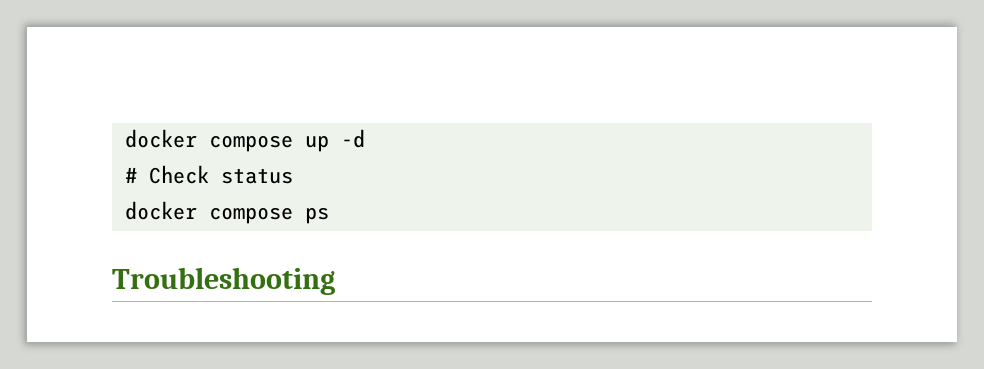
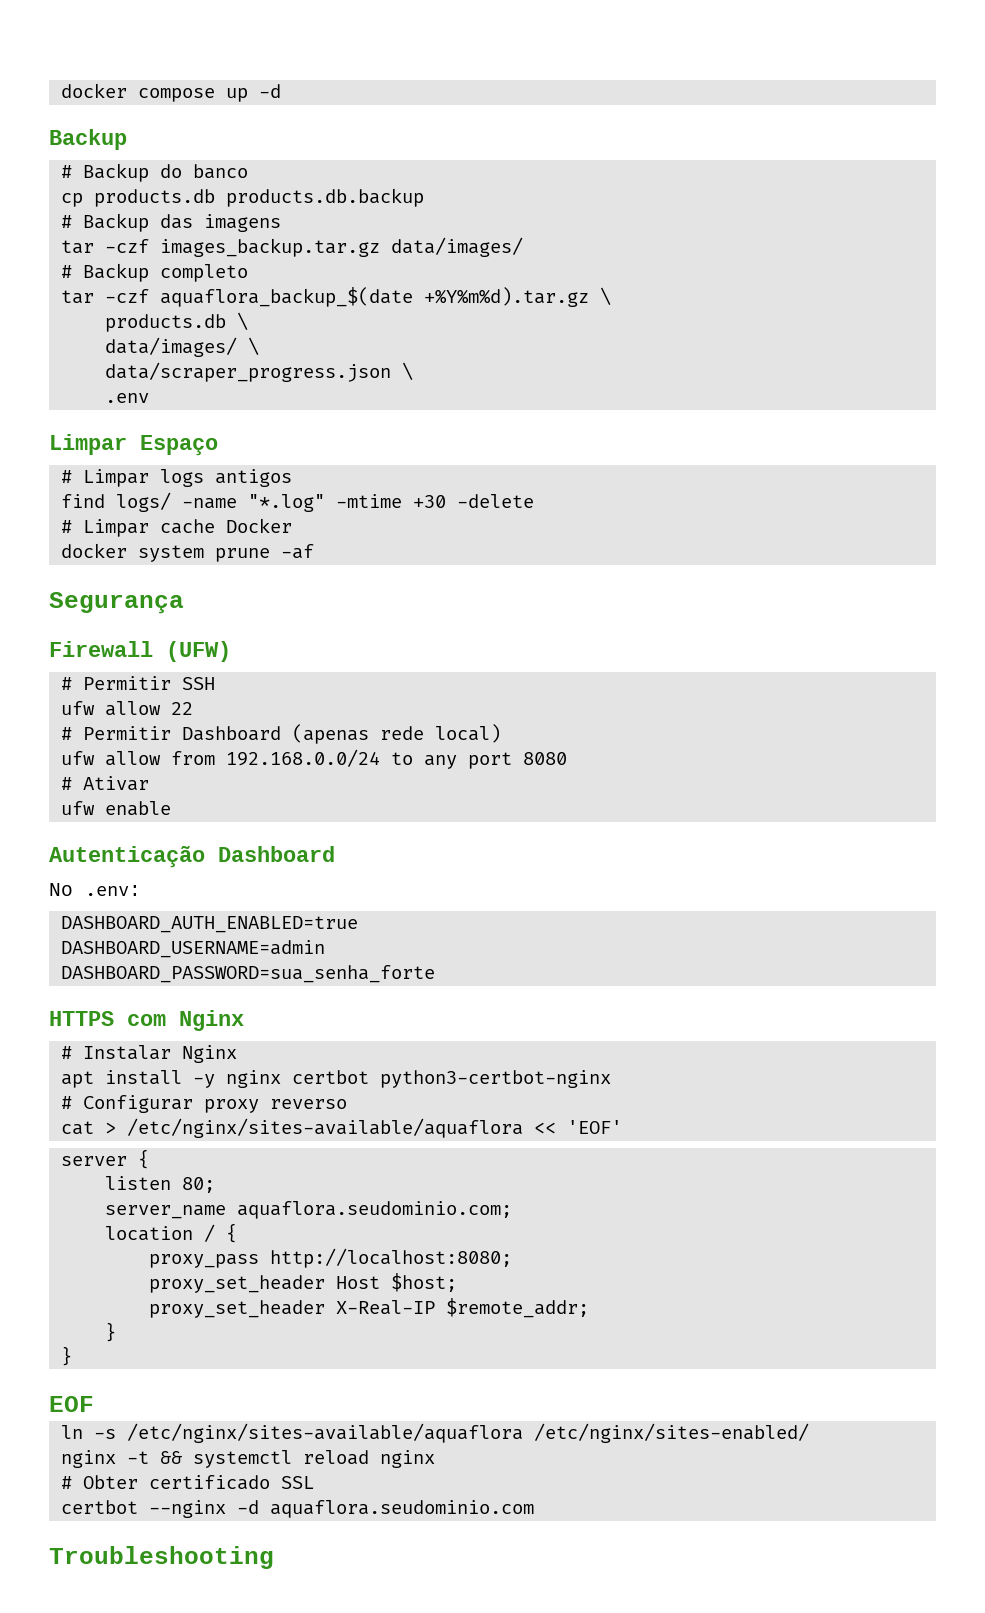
[125,165,294,184] [125,201,330,224] // # Check status // docker compose ps -> [49,129,127,150] [60,163,248,182] [60,188,424,207] [60,213,281,232] [60,237,523,257] [60,263,248,282] [60,287,611,307] [104,312,248,332] [104,337,259,357] [104,362,413,382] [104,393,149,403] [49,434,218,456] [60,469,292,487] [60,492,534,512] [60,518,292,537] [60,543,314,562] [49,592,184,614] [49,641,231,662] [60,676,215,690] [60,701,193,716] [60,724,501,744] [60,749,567,769] [60,776,149,791] [60,801,171,816] [49,845,335,868] [49,883,141,896] [60,916,358,933] [60,940,325,958] [60,965,435,983] [49,1010,244,1031] [60,1045,237,1063] [60,1070,611,1088] [60,1095,347,1113] [60,1118,622,1138] [60,1149,149,1169] [104,1176,215,1193] [104,1201,512,1219] [104,1223,237,1243] [148,1248,512,1268] [148,1273,457,1293] [148,1298,589,1318] [104,1322,116,1342] [60,1346,72,1366] [49,1396,94,1412] [60,1423,809,1443] [60,1450,435,1468] [60,1475,314,1490] [60,1500,534,1518] // Backup // # Backup do banco // cp products.db products.db.backup // # Backup das imagens // tar -czf images_backup.tar.gz data/images/ // # Backup completo // tar -czf aquaflora_backup_$(date +%Y%m%d).tar.gz \ // products.db \ // data/images/ \ // data/scraper_progress.json \ // .env // Limpar Espaço // # Limpar logs antigos // find logs/ -name "*.log" -mtime +30 -delete // # Limpar cache Docker // docker system prune -af // Segurança // Firewall (UFW) // # Permitir SSH // ufw allow 22 // # Permitir Dashboard (apenas rede local) // ufw allow from 192.168.0.0/24 to any port 8080 // # Ativar // ufw enable // Autenticação Dashboard // No .env: // DASHBOARD_AUTH_ENABLED=true // DASHBOARD_USERNAME=admin // DASHBOARD_PASSWORD=sua_senha_forte // HTTPS com Nginx // # Instalar Nginx // apt install -y nginx certbot python3-certbot-nginx // # Configurar proxy reverso // cat > /etc/nginx/sites-available/aquaflora << 'EOF' // server { // listen 80; // server_name aquaflora.seudominio.com; // location / { // proxy_pass http://localhost:8080; // proxy_set_header Host $host; // proxy_set_header X-Real-IP $remote_addr; // } // } // EOF // ln -s /etc/nginx/sites-available/aquaflora /etc/nginx/sites-enabled/ // nginx -t && systemctl reload nginx // # Obter certificado SSL // certbot --nginx -d aquaflora.seudominio.com

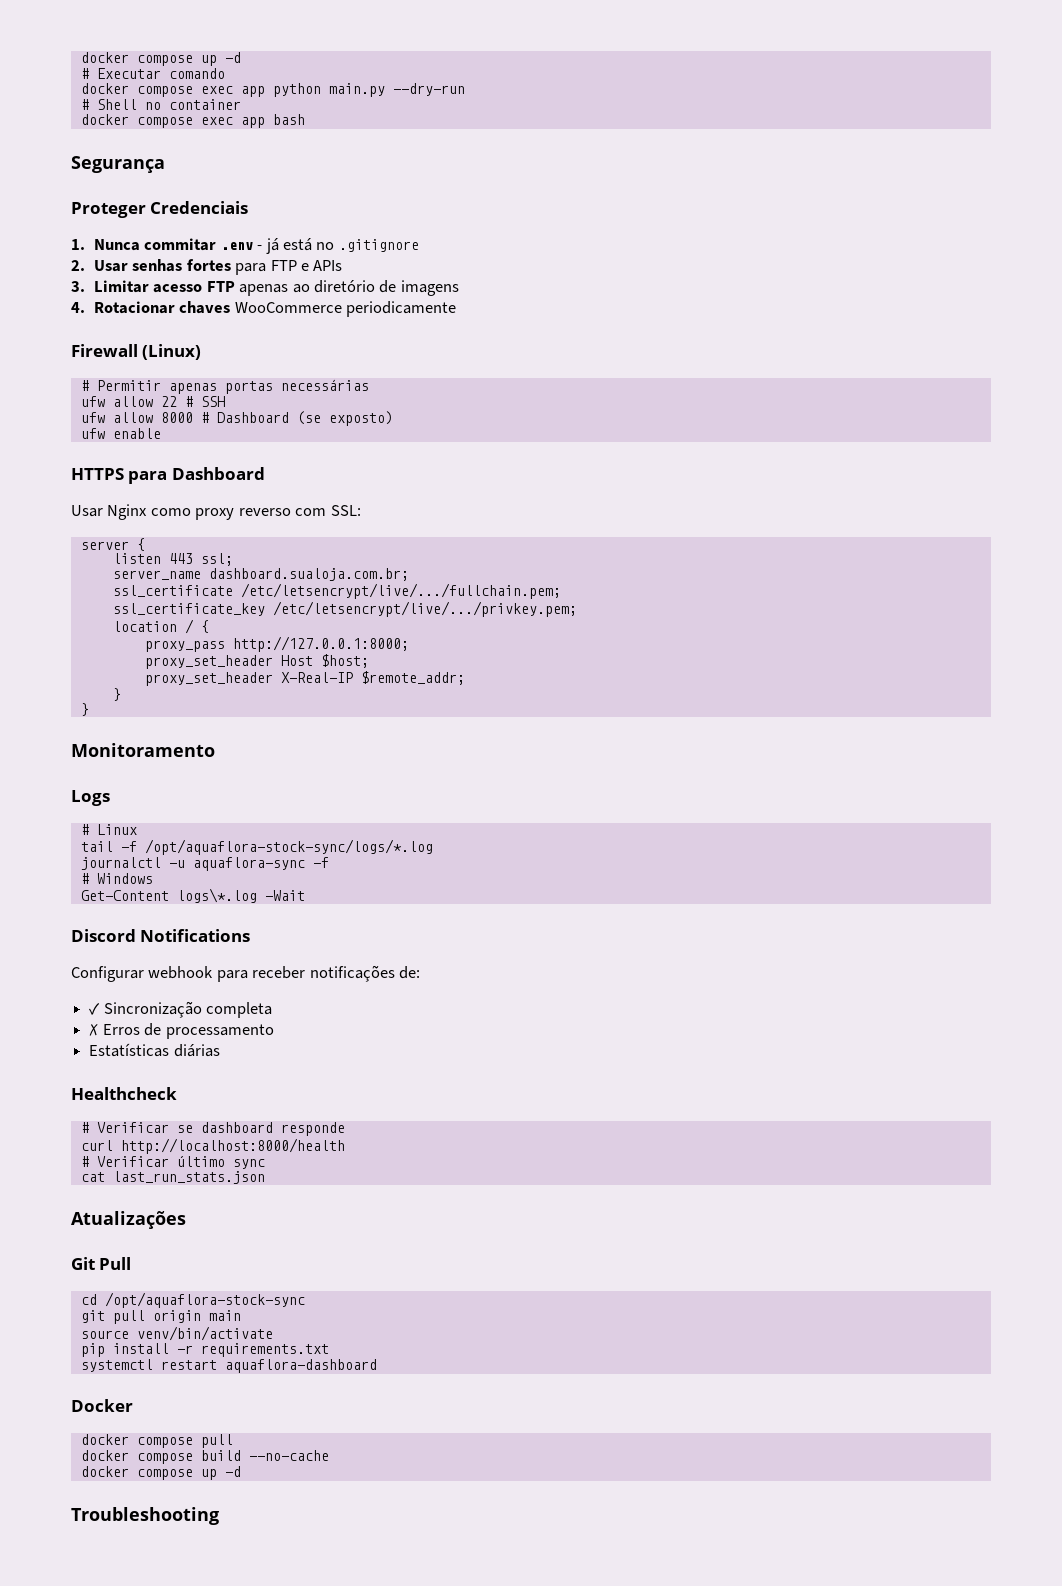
[60,83,281,102] [49,129,127,150] [60,163,248,182] [60,188,424,207] [60,213,281,232] [60,237,523,257] [60,263,248,282] [60,287,611,307] [104,312,248,332] [104,337,259,357] [104,362,413,382] [104,393,149,403] [49,434,218,456] [60,469,292,487] [60,492,534,512] [60,518,292,537] [60,543,314,562] [49,592,184,614] docker compose up -d // Backup // # Backup do banco // cp products.db products.db.backup // # Backup das imagens // tar -czf images_backup.tar.gz data/images/ // # Backup completo // tar -czf aquaflora_backup_$(date +%Y%m%d).tar.gz \ // products.db \ // data/images/ \ // data/scraper_progress.json \ // .env // Limpar Espaço // # Limpar logs antigos // find logs/ -name "*.log" -mtime +30 -delete // # Limpar cache Docker // docker system prune -af // Segurança -> [80,52,241,66] [80,68,225,79] [80,83,465,97] [80,99,241,110] [80,114,305,128] [71,156,165,173] [71,201,249,218] [71,238,419,254] [71,259,343,275] [71,280,459,296] [71,301,457,317] docker compose up -d // # Executar comando // docker compose exec app python main.py --dry-run // # Shell no container // docker compose exec app bash // Segurança // Proteger Credenciais // 1. Nunca commitar .env - já está no .gitignore // 2. Usar senhas fortes para FTP e APIs // 3. Limitar acesso FTP apenas ao diretório de imagens // 4. Rotacionar chaves WooCommerce periodicamente
[166,641,231,662] [60,676,215,690] [60,701,193,716] [60,724,501,744] [60,749,567,769] [60,776,149,791] (UFW) // # Permitir SSH // ufw allow 22 // # Permitir Dashboard (apenas rede local) // ufw allow from 192.168.0.0/24 to any port 8080 // # Ativar -> [142,344,202,360] [80,379,369,394] [80,396,225,407] [80,411,393,426] (Linux) // # Permitir apenas portas necessárias // ufw allow 22 # SSH // ufw allow 8000 # Dashboard (se exposto)
[49,845,205,868] Autenticação -> [71,468,168,484] HTTPS para
[49,883,141,896] [60,916,358,933] [60,940,325,958] [60,965,435,983] [49,1010,244,1031] [60,1045,237,1063] [60,1070,611,1088] [60,1095,347,1113] [60,1118,622,1138] No .env: // DASHBOARD_AUTH_ENABLED=true // DASHBOARD_USERNAME=admin // DASHBOARD_PASSWORD=sua_senha_forte // HTTPS com Nginx // # Instalar Nginx // apt install -y nginx certbot python3-certbot-nginx // # Configurar proxy reverso // cat > /etc/nginx/sites-available/aquaflora << 'EOF' -> [71,504,361,520] Usar Nginx como proxy reverso com SSL:
[181,1177,215,1193] 80; -> [168,553,233,566] 443 ssl;
[236,1201,512,1219] aquaflora.seudominio.com; -> [208,568,409,581] [112,583,561,599] [112,601,577,617] dashboard.sualoja.com.br; // ssl_certificate /etc/letsencrypt/live/.../fullchain.pem; // ssl_certificate_key /etc/letsencrypt/live/.../privkey.pem;
[269,1248,512,1268] http://localhost:8080; -> [232,636,409,652] http://127.0.0.1:8000;
[49,1396,94,1412] [60,1423,809,1443] [60,1450,435,1468] [60,1475,314,1490] [60,1500,534,1518] EOF // ln -s /etc/nginx/sites-available/aquaflora /etc/nginx/sites-enabled/ // nginx -t && systemctl reload nginx // # Obter certificado SSL // certbot --nginx -d aquaflora.seudominio.com -> [71,743,215,757] [71,790,110,806] [80,824,137,835] [80,839,433,855] [80,857,329,871] [80,873,153,884] [80,888,305,903] [71,929,251,942] [71,965,421,982] [89,1001,273,1018] [89,1023,274,1039] [89,1043,220,1057] [71,1087,177,1100] [80,1122,345,1136] [80,1138,345,1154] [80,1156,265,1169] [80,1171,265,1184] [71,1211,186,1229] [71,1257,132,1270] [80,1292,305,1308] [80,1310,241,1324] [80,1326,273,1341] [80,1343,329,1357] [80,1359,377,1373] [71,1399,133,1412] [80,1434,233,1448] [80,1450,329,1464] [80,1466,241,1480] Monitoramento // Logs // # Linux // tail -f /opt/aquaflora-stock-sync/logs/*.log // journalctl -u aquaflora-sync -f // # Windows // Get-Content logs\*.log -Wait // Discord Notifications // Configurar webhook para receber notificações de: // ✓ Sincronização completa // ✗ Erros de processamento // Estatísticas diárias // Healthcheck // # Verificar se dashboard responde // curl http://localhost:8000/health // # Verificar último sync // cat last_run_stats.json // Atualizações // Git Pull // cd /opt/aquaflora-stock-sync // git pull origin main // source venv/bin/activate // pip install -r requirements.txt // systemctl restart aquaflora-dashboard // Docker // docker compose pull // docker compose build --no-cache // docker compose up -d

